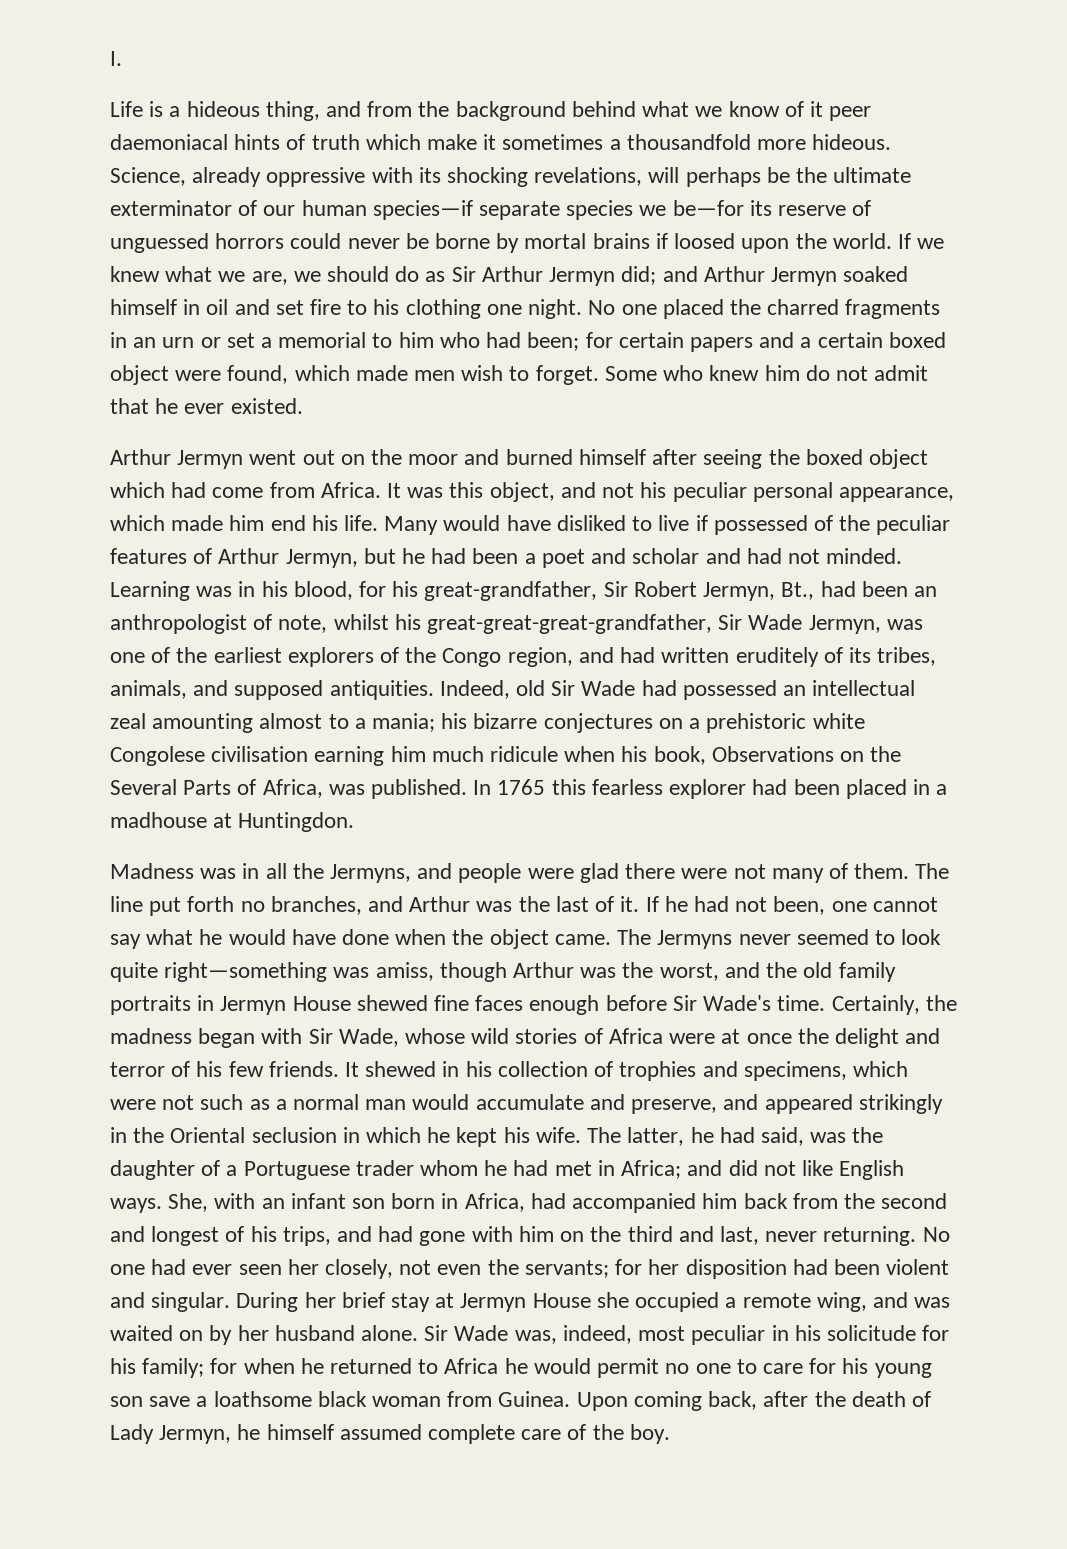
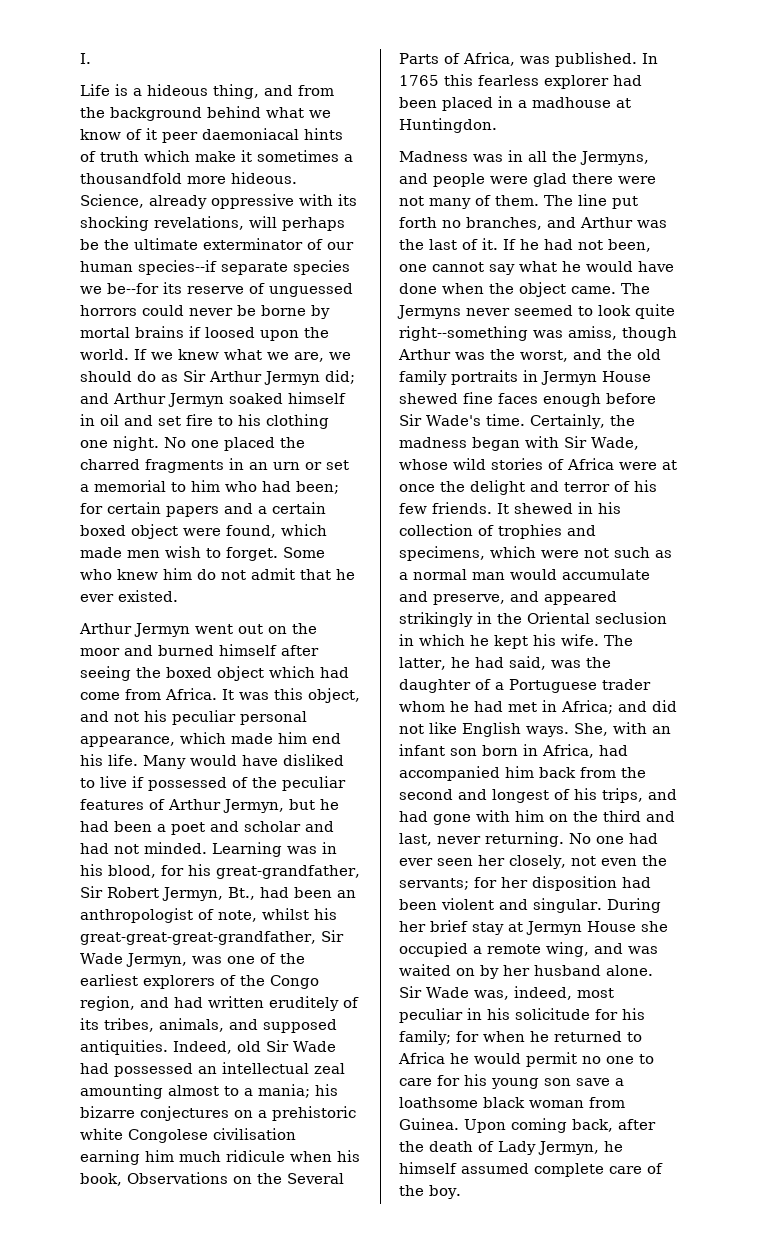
[372,200,473,220] species—if -> [138,260,217,275] species--if
[672,200,744,216] be—for -> [107,283,159,294] be--for
[164,962,328,982] right—something -> [399,326,528,341] right--something

